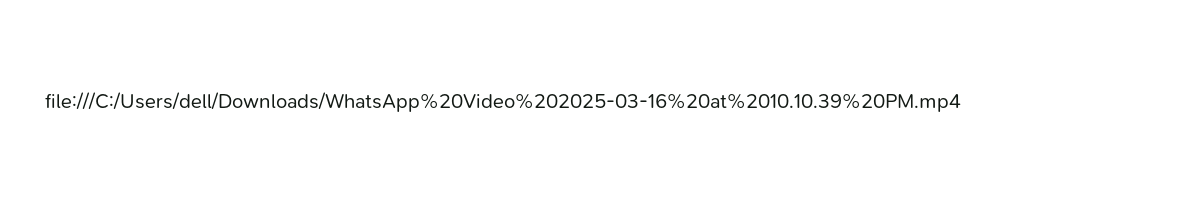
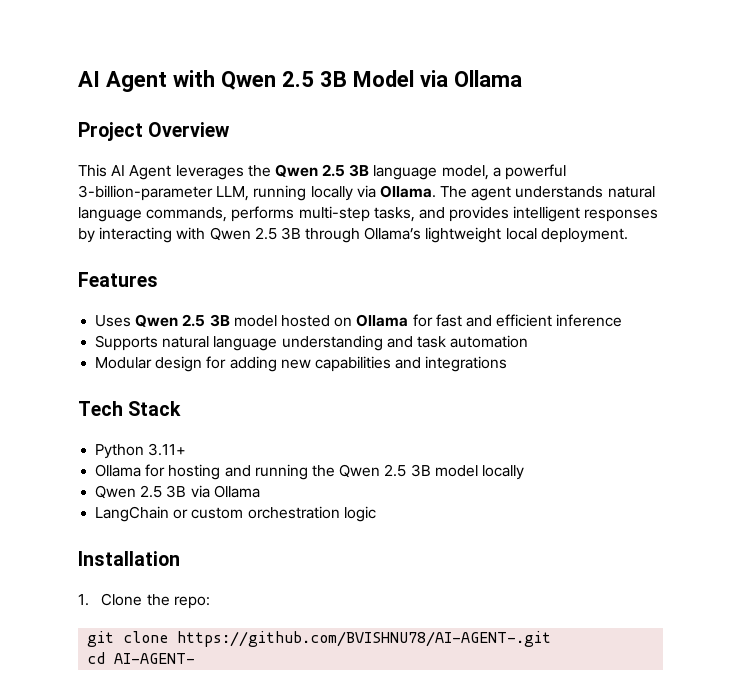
[45,92,961,112] file:///C:/Users/dell/Downloads/WhatsApp%20Video%202025-03-16%20at%2010.10.39%20PM.mp4 -> [78,70,522,92] [78,122,231,141] [78,164,567,180] [78,185,655,201] [78,206,659,222] [78,227,628,243] [78,272,158,287] [95,314,623,327] [95,335,529,351] [95,356,508,372] [78,401,182,416] [95,443,187,459] [95,464,524,480] [95,485,260,499] [95,506,376,522] [78,551,180,566] [78,593,210,609] [87,631,552,647] [87,652,196,664] AI Agent with Qwen 2.5 3B Model via Ollama // Project Overview // This AI Agent leverages the Qwen 2.5 3B language model, a powerful 3-billion-parameter LLM, running locally via Ollama. The agent understands natural language commands, performs multi-step tasks, and provides intelligent responses by interacting with Qwen 2.5 3B through Ollama’s lightweight local deployment. // Features // Uses Qwen 2.5 3B model hosted on Ollama for fast and efficient inference // Supports natural language understanding and task automation // Modular design for adding new capabilities and integrations // Tech Stack // Python 3.11+ // Ollama for hosting and running the Qwen 2.5 3B model locally // Qwen 2.5 3B via Ollama // LangChain or custom orchestration logic // Installation // 1. Clone the repo: // git clone https://github.com/BVISHNU78/AI-AGENT-.git // cd AI-AGENT-

